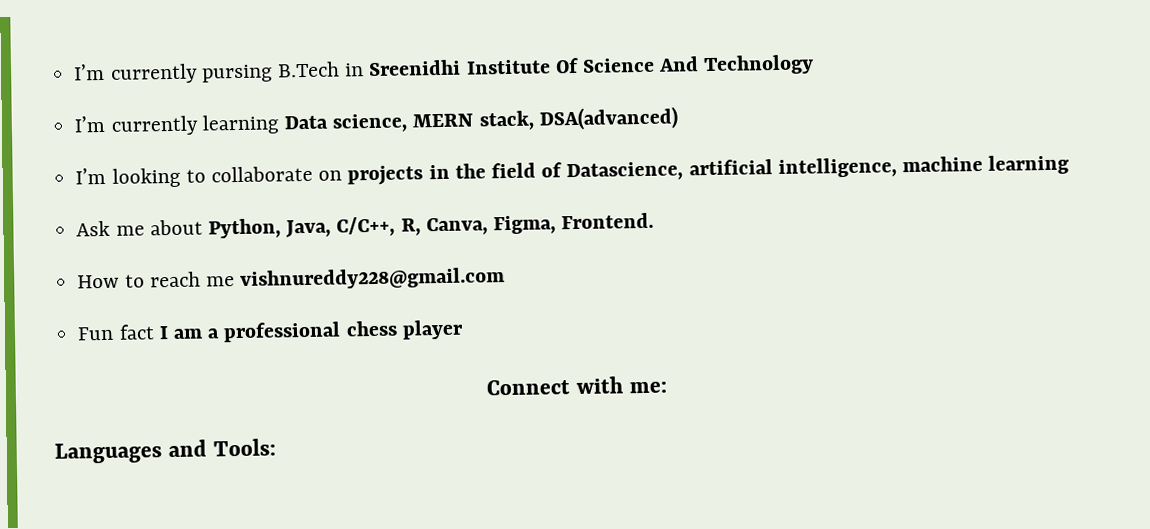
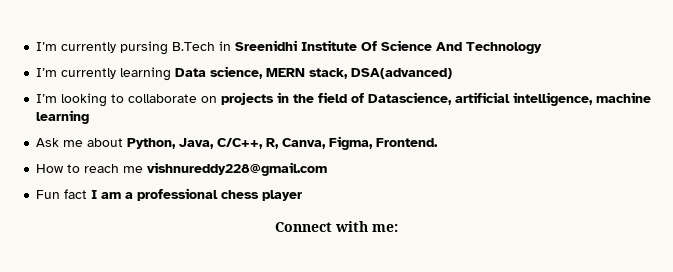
[54,438,276,464] // Languages and Tools: -> (398, 228) none

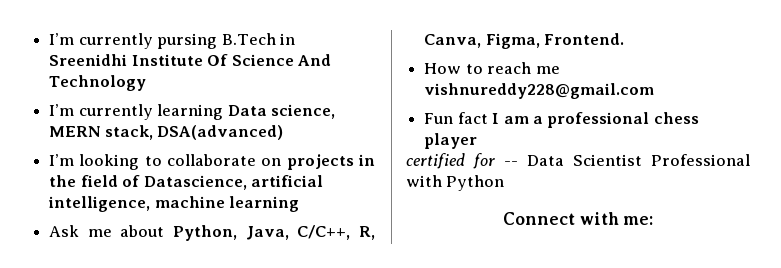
(303, 195) none -> [406,153,750,169] [406,175,505,191] // certified for -- Data Scientist Professional with Python

